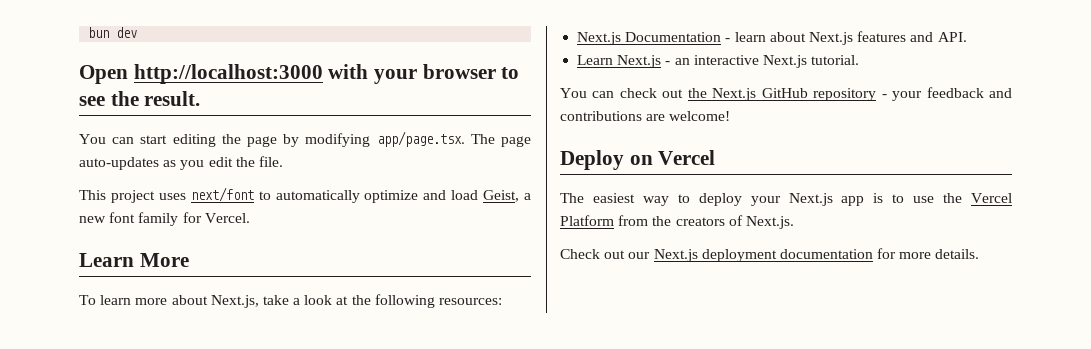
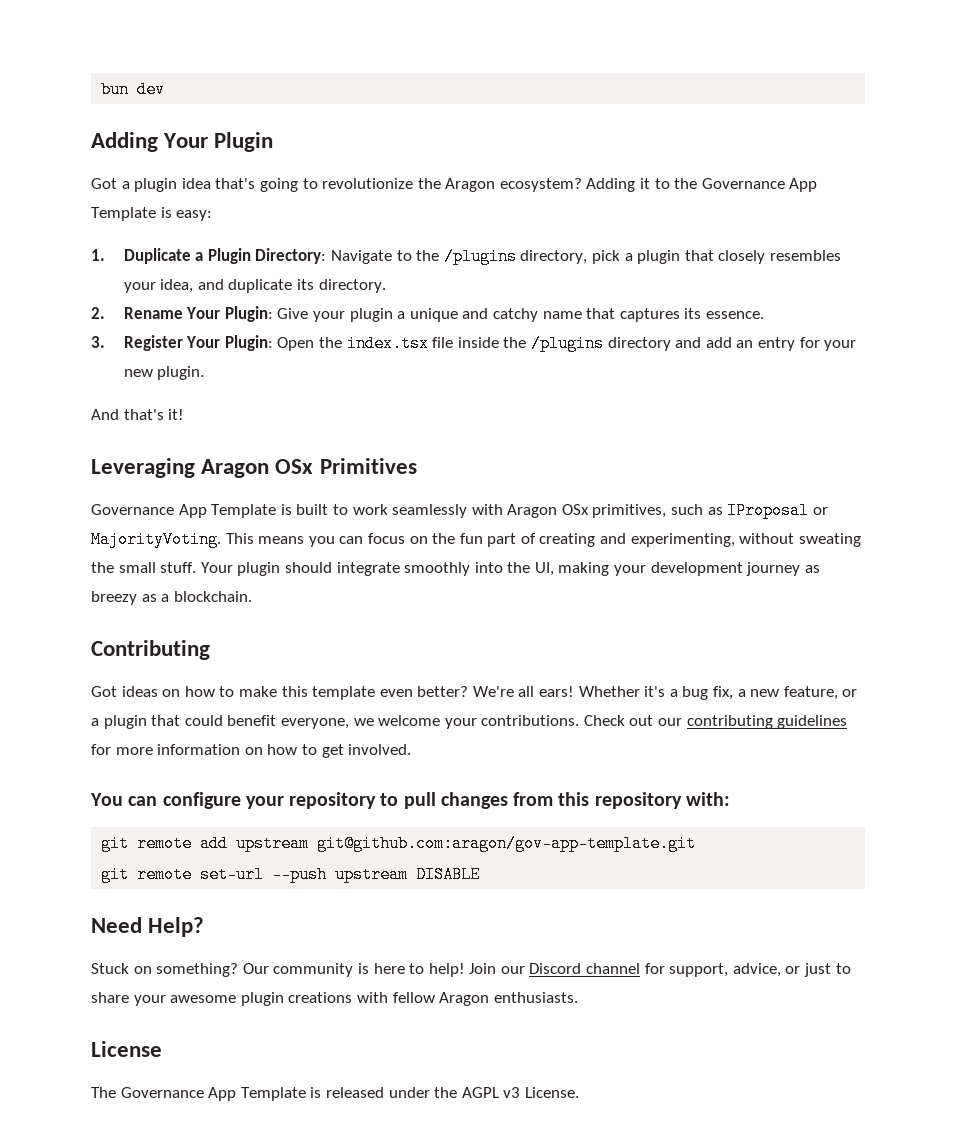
[79,64,520,84] [79,91,201,106] [79,131,531,147] [79,156,283,170] [79,187,531,203] [79,212,250,226] [79,253,189,267] [79,294,503,308] [577,31,967,45] [577,55,860,68] [560,87,1012,101] [560,111,731,121] [560,150,716,170] [560,193,1012,206] [560,215,794,229] [560,248,980,262] Open http://localhost:3000 with your browser to see the result. // You can start editing the page by modifying app/page.tsx. The page auto-updates as you edit the file. // This project uses next/font to automatically optimize and load Geist, a new font family for Vercel. // Learn More // To learn more about Next.js, take a look at the following resources: // Next.js Documentation - learn about Next.js features and API. // Learn Next.js - an interactive Next.js tutorial. // You can check out the Next.js GitHub repository - your feedback and contributions are welcome! // Deploy on Vercel // The easiest way to deploy your Next.js app is to use the Vercel Platform from the creators of Next.js. // Check out our Next.js deployment documentation for more details. -> [91,132,274,152] [91,178,818,192] [91,207,213,221] [91,248,841,265] [123,279,386,293] [91,306,764,322] [91,335,857,352] [123,366,205,380] [91,409,185,420] [91,458,417,478] [91,502,828,519] [91,531,861,548] [91,562,820,576] [91,591,252,605] [91,640,210,660] [91,686,858,700] [91,715,848,729] [91,744,412,758] [90,792,730,809] [101,835,697,852] [101,866,481,883] [91,917,205,937] [91,963,851,977] [91,992,578,1006] [91,1041,162,1057] [91,1087,579,1101] Adding Your Plugin // Got a plugin idea that's going to revolutionize the Aragon ecosystem? Adding it to the Governance App Template is easy: // 1. Duplicate a Plugin Directory: Navigate to the /plugins directory, pick a plugin that closely resembles your idea, and duplicate its directory. // 2. Rename Your Plugin: Give your plugin a unique and catchy name that captures its essence. // 3. Register Your Plugin: Open the index.tsx file inside the /plugins directory and add an entry for your new plugin. // And that's it! // Leveraging Aragon OSx Primitives // Governance App Template is built to work seamlessly with Aragon OSx primitives, such as IProposal or MajorityVoting. This means you can focus on the fun part of creating and experimenting, without sweating the small stuff. Your plugin should integrate smoothly into the UI, making your development journey as breezy as a blockchain. // Contributing // Got ideas on how to make this template even better? We're all ears! Whether it's a bug fix, a new feature, or a plugin that could benefit everyone, we welcome your contributions. Check out our contributing guidelines for more information on how to get involved. // You can configure your repository to pull changes from this repository with: // git remote add upstream git@github.com:aragon/gov-app-template.git // git remote set-url --push upstream DISABLE // Need Help? // Stuck on something? Our community is here to help! Join our Discord channel for support, advice, or just to share your awesome plugin creations with fellow Aragon enthusiasts. // License // The Governance App Template is released under the AGPL v3 License.

